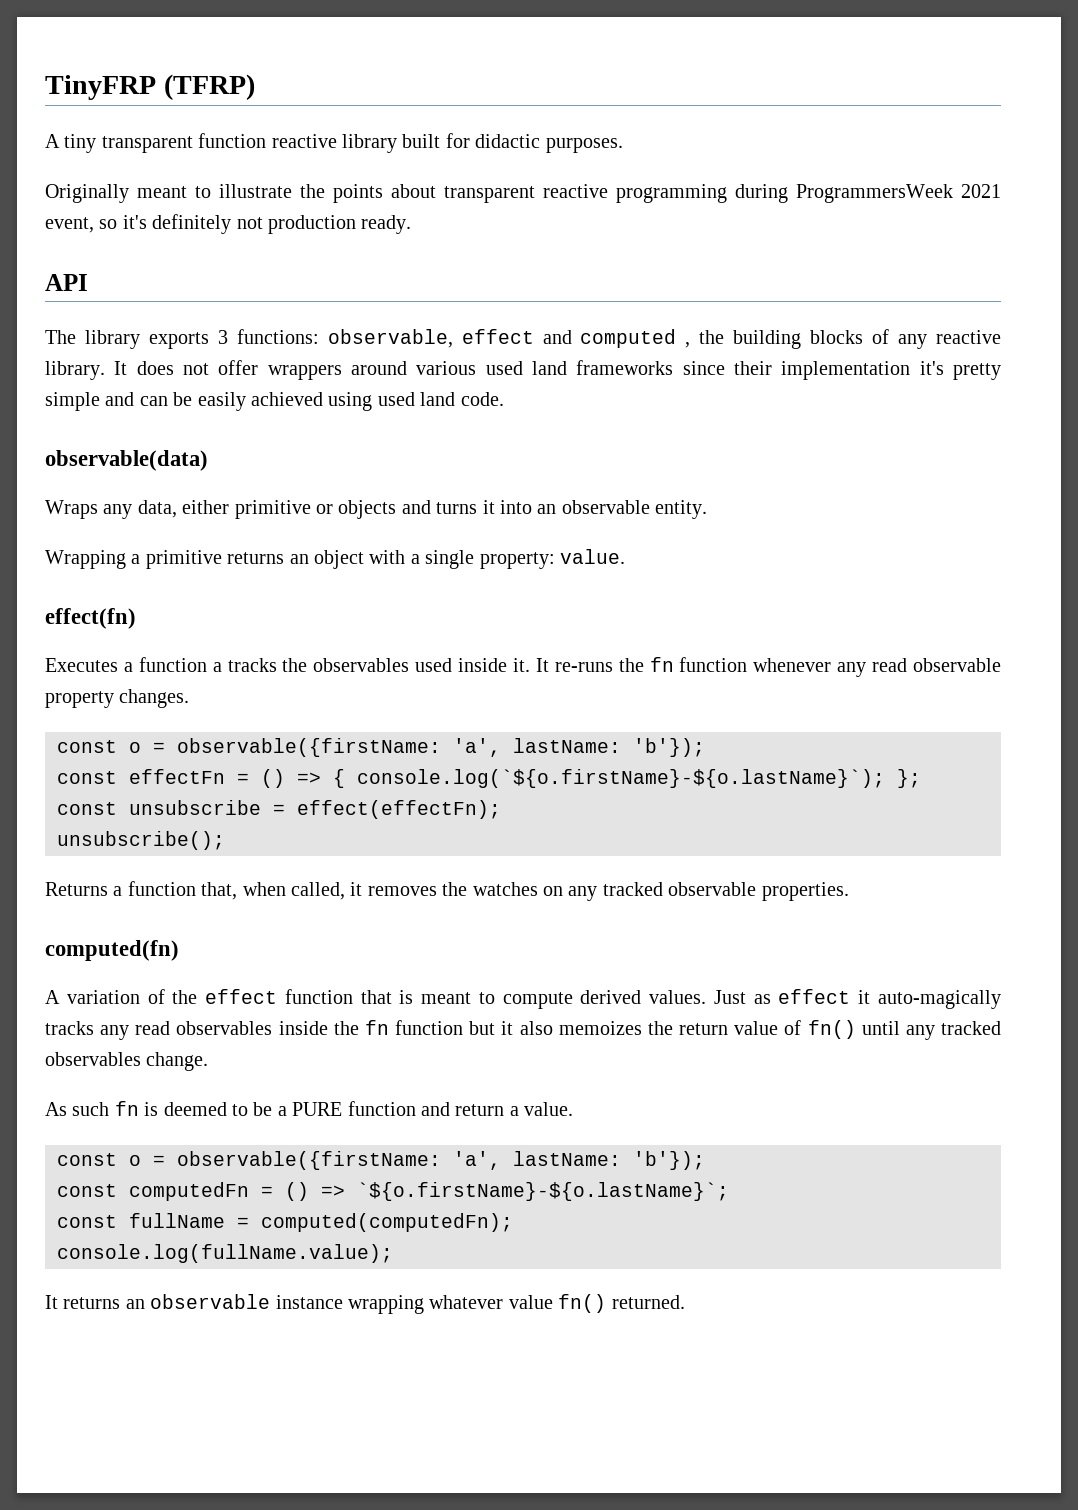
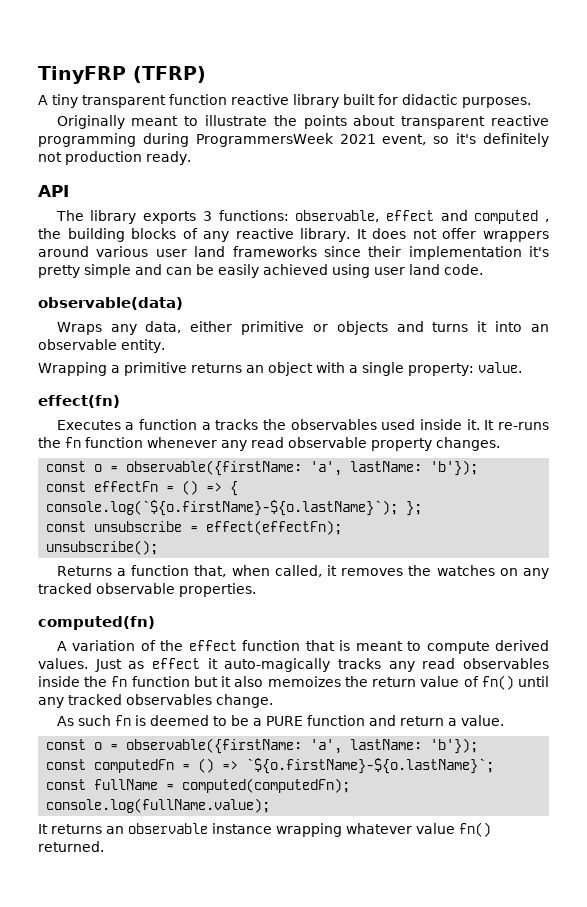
[485,361,523,375] used -> [155,249,187,257] user
[377,392,415,406] used -> [374,267,405,275] user

